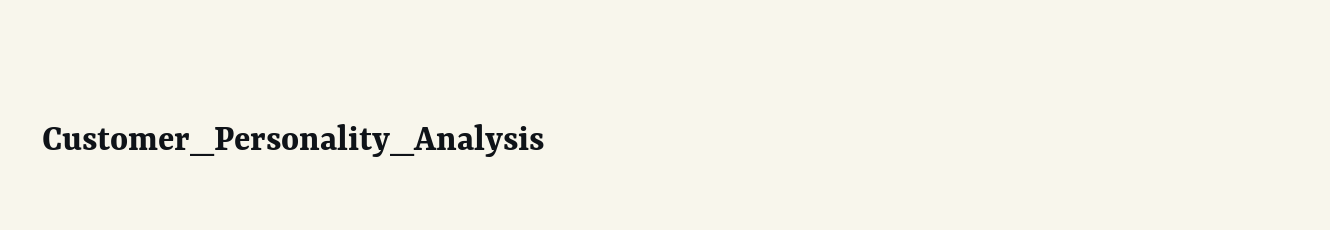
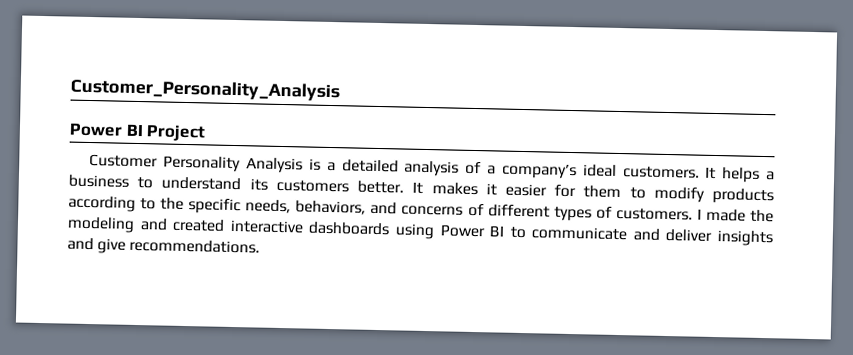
(544, 140) none -> [69,122,207,142] [89,153,775,183] [68,174,774,205] [68,195,775,223] [67,216,774,247] [67,237,261,254] // Power BI Project // Customer Personality Analysis is a detailed analysis of a company’s ideal customers. It helps a business to understand its customers better. It makes it easier for them to modify products according to the specific needs, behaviors, and concerns of different types of customers. I made the modeling and created interactive dashboards using Power BI to communicate and deliver insights and give recommendations.

